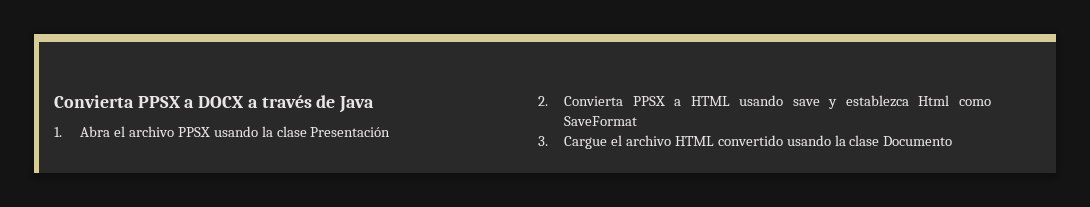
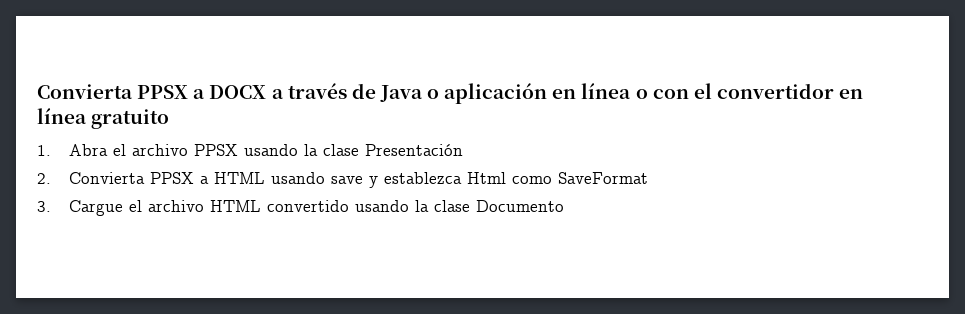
(375, 104) none -> [427,83,864,104] [37,108,170,129] o aplicación en línea o con el convertidor en línea gratuito

